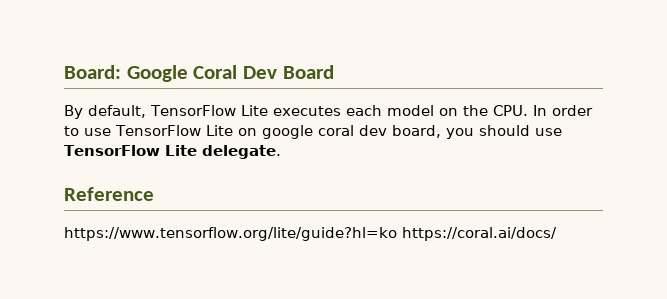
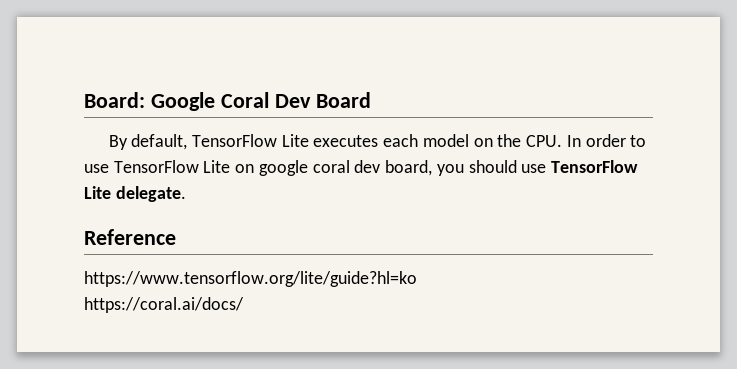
(397, 234) none -> (417, 279) //

